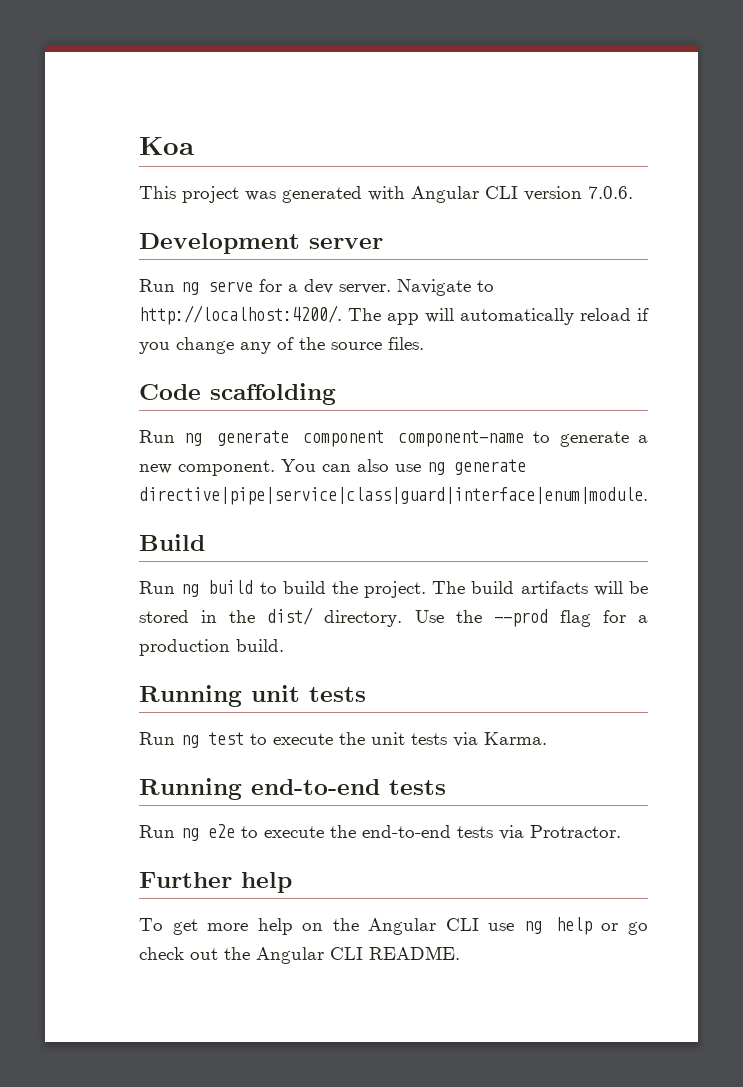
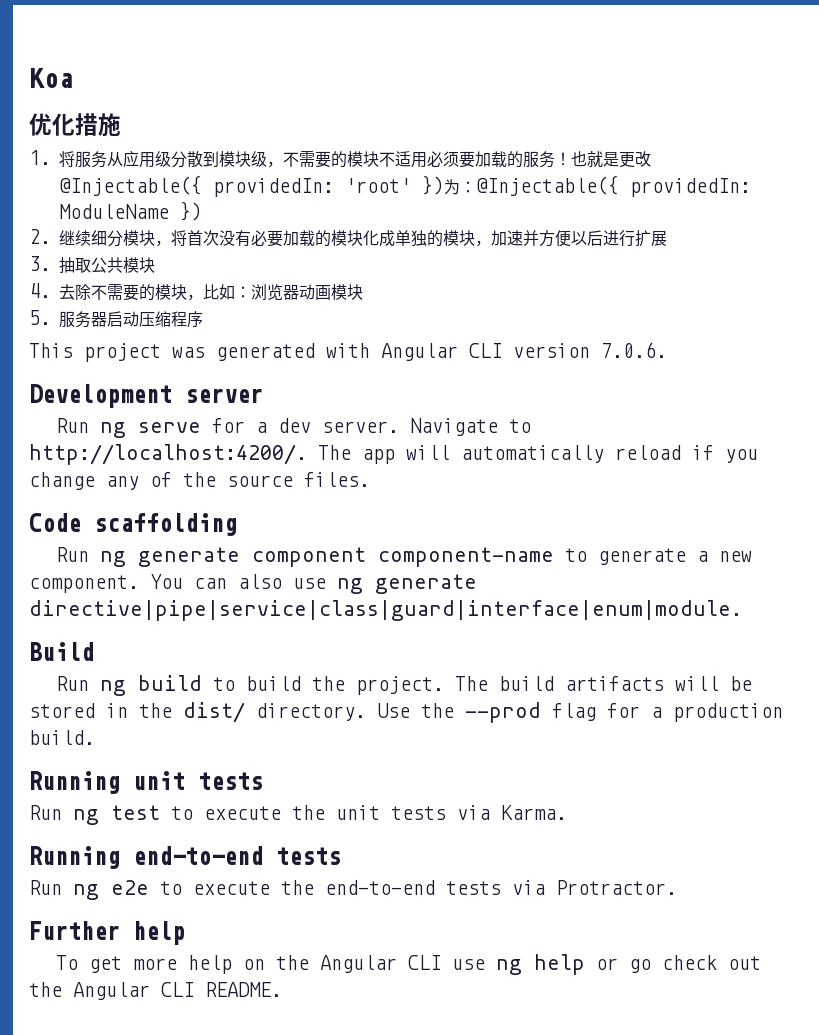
(195, 146) none -> [29,113,121,136] [29,150,651,168] [59,175,751,197] [59,201,202,221] [29,229,667,247] [29,256,155,273] [29,283,363,301] [29,310,203,328] // 优化措施 // 1.将服务从应用级分散到模块级，不需要的模块不适用必须要加载的服务！也就是更改@Injectable({ providedIn: 'root' })为：@Injectable({ providedIn: ModuleName }) // 2.继续细分模块，将首次没有必要加载的模块化成单独的模块，加速并方便以后进行扩展 // 3.抽取公共模块 // 4.去除不需要的模块，比如：浏览器动画模块 // 5.服务器启动压缩程序

